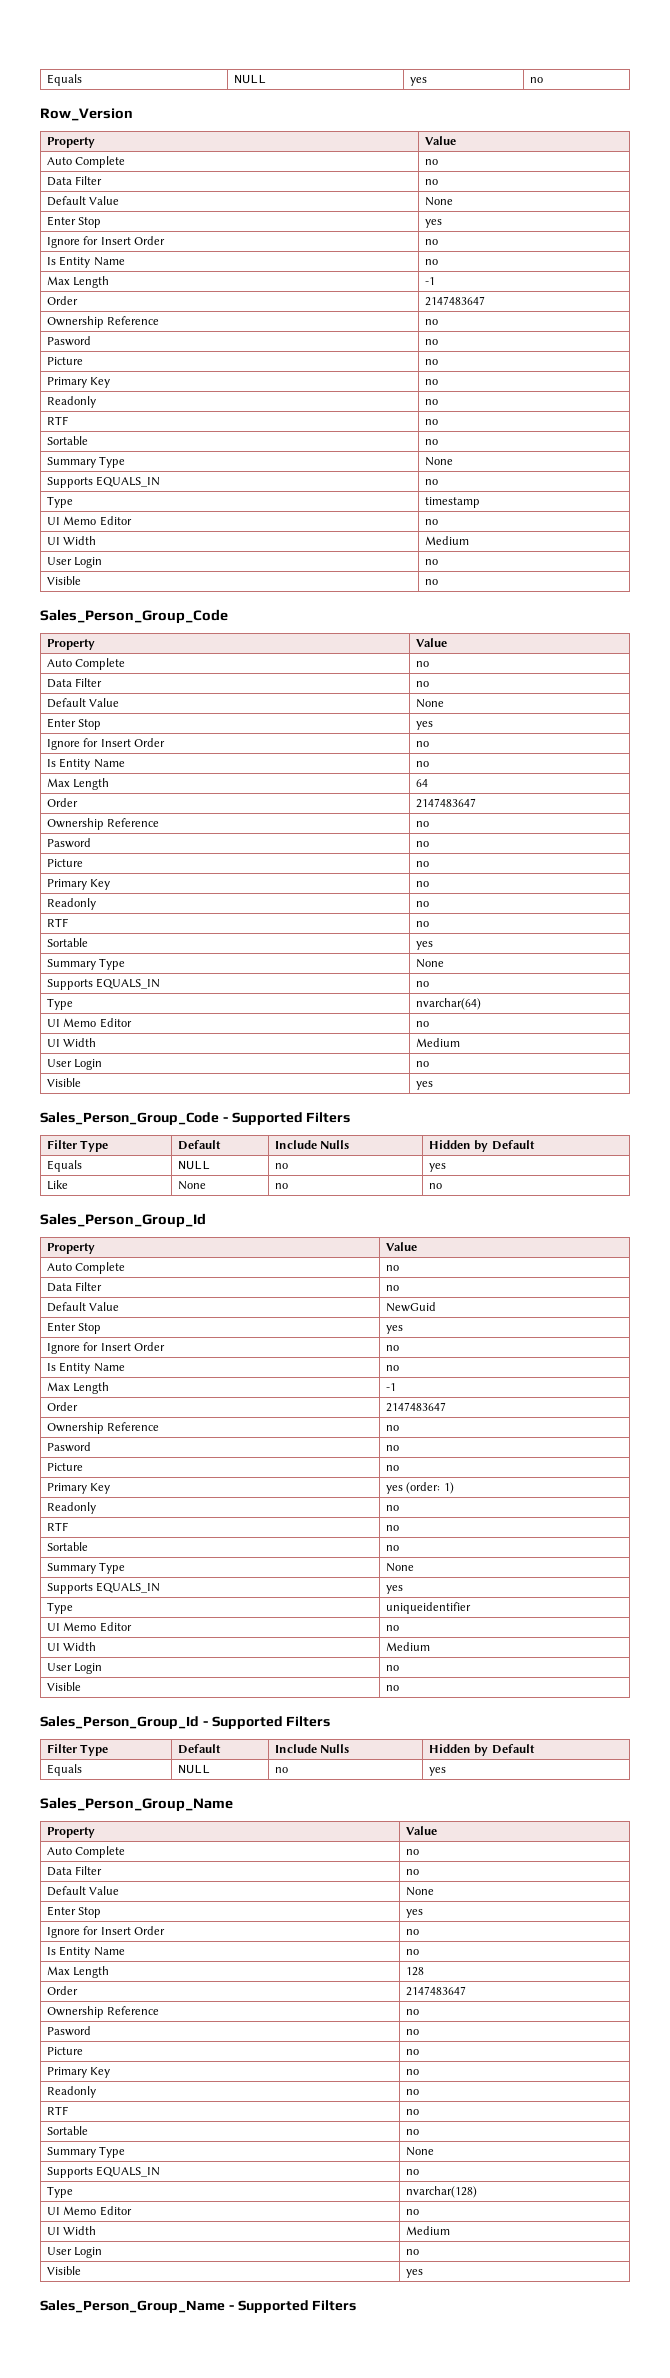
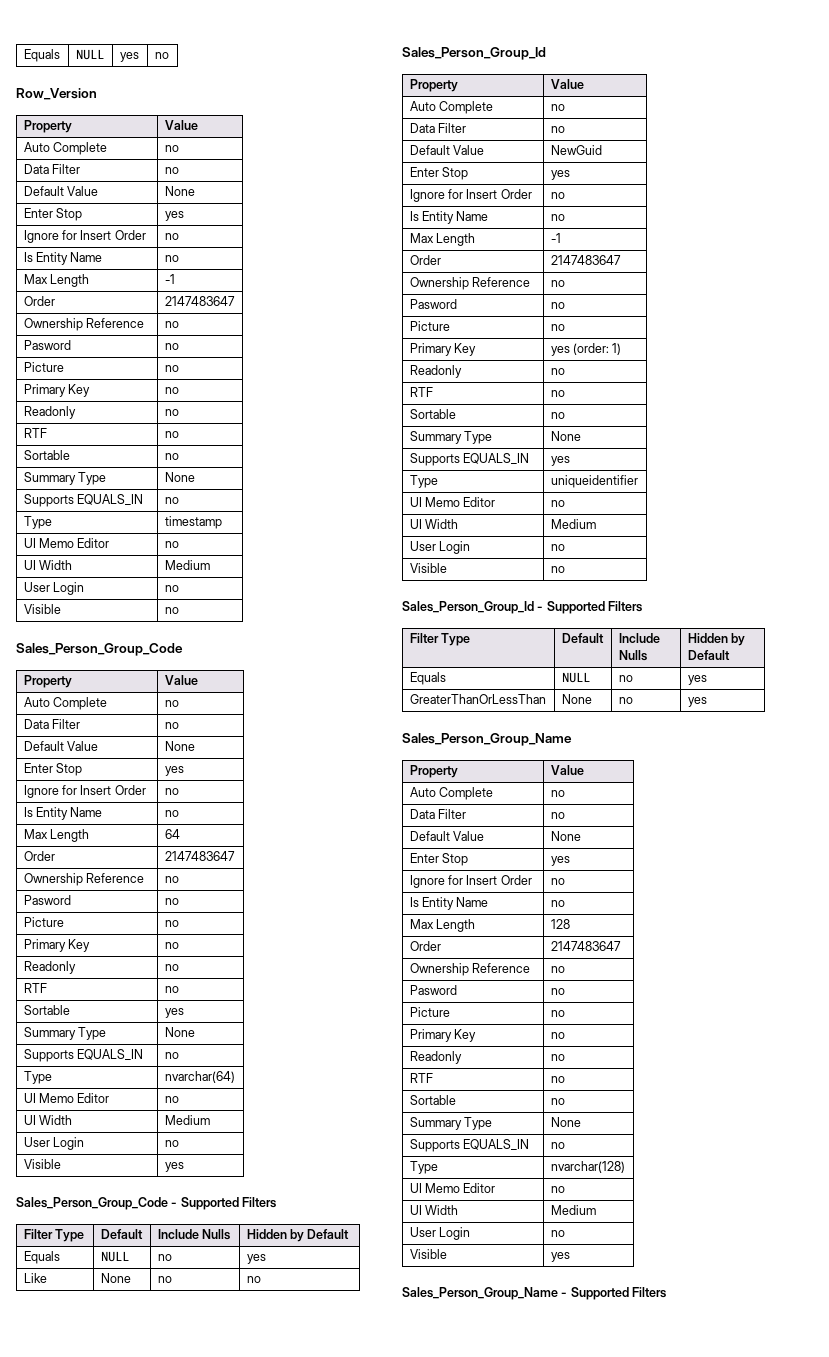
(447, 1771) none -> [409,694,546,704] [561,694,592,704] [618,697,633,704] [687,697,707,707] // GreaterThanOrLessThan | None | no | yes

